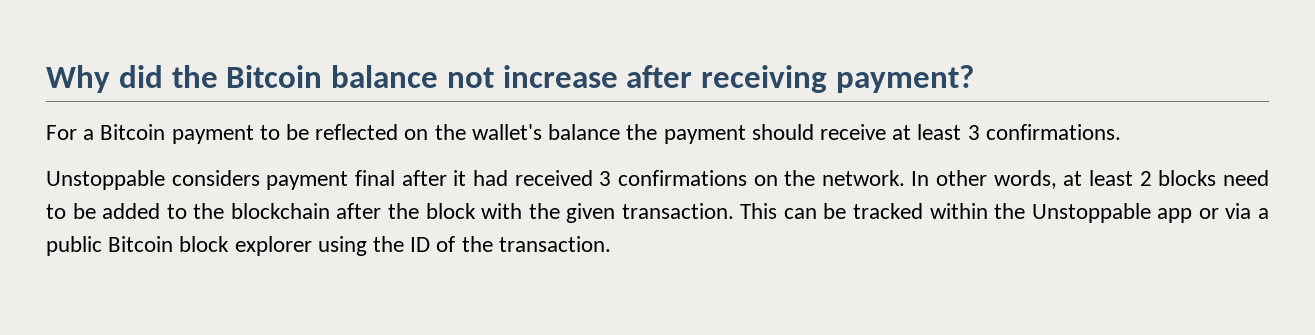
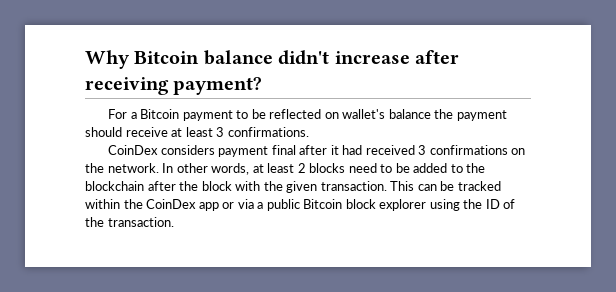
[118,65,218,88] did the -> (130, 59) none
[446,67,494,88] not -> [278,50,330,65] didn't
[434,124,466,140] the -> (339, 115) none
[46,170,165,190] Unstoppable -> [108,145,159,155] CoinDex
[1031,203,1151,223] Unstoppable -> [146,199,197,209] CoinDex

